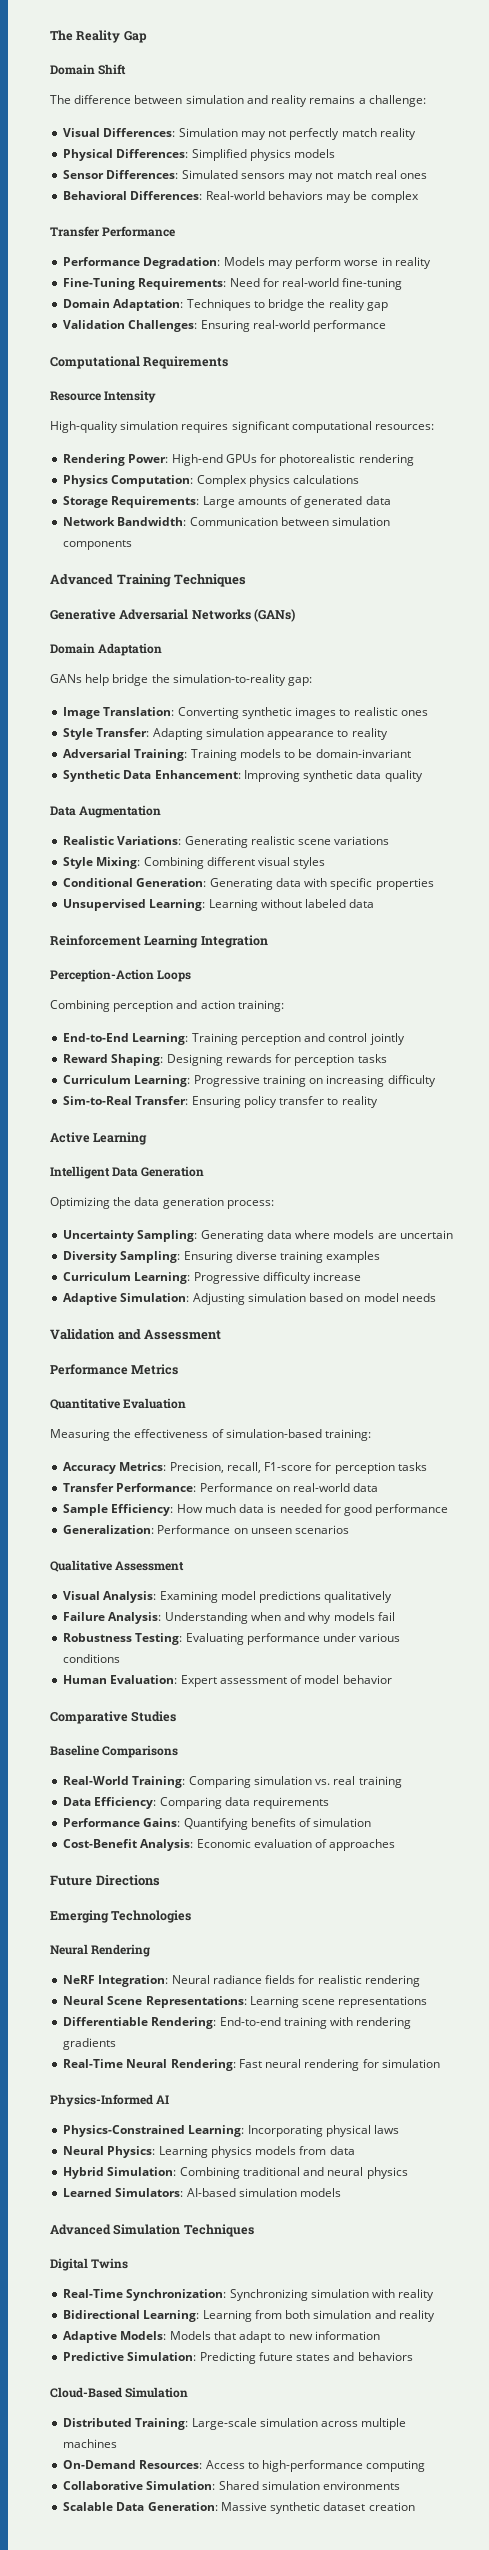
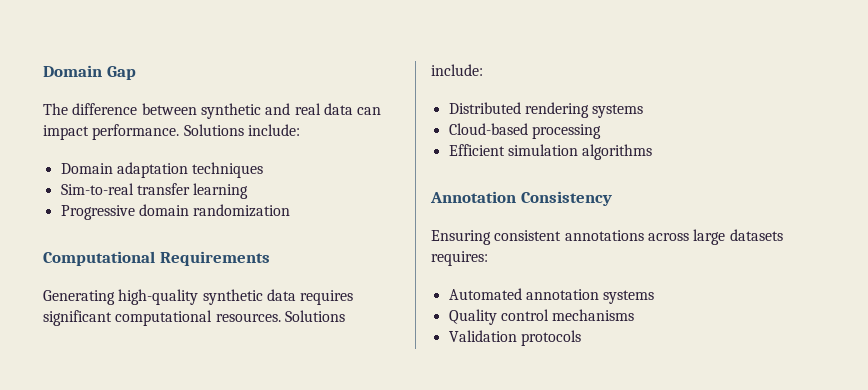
[50,30,121,43] The Reality -> [43,65,102,77] Domain
[50,64,127,75] // Domain Shift -> (136, 73) none
[185,95,426,107] [63,128,416,140] [63,149,336,161] [63,170,428,182] [63,191,419,203] [50,226,176,237] [63,257,431,269] [63,278,403,290] [63,299,388,311] [63,320,387,332] [50,356,229,369] [50,390,157,403] [50,421,435,433] [63,454,414,466] [63,475,360,487] [63,496,391,508] [63,517,391,526] [63,540,133,550] [50,574,247,587] [50,609,296,622] [50,643,163,656] [50,674,313,686] [63,707,428,719] [63,728,388,740] [63,749,411,761] [63,770,423,782] [50,805,162,818] [63,836,390,848] [63,857,326,869] [63,878,434,890] [63,899,375,911] [50,935,268,948] [50,969,192,982] [50,1000,284,1012] [63,1033,405,1045] [63,1054,387,1066] [63,1075,436,1087] [63,1096,378,1108] [50,1132,148,1145] [50,1166,205,1179] [50,1197,274,1209] [63,1230,453,1242] [63,1251,381,1263] [63,1272,362,1284] [63,1293,436,1305] [50,1329,222,1340] [50,1364,179,1375] [50,1398,187,1410] [50,1429,372,1441] [63,1462,427,1474] [63,1483,379,1492] [63,1504,449,1516] [63,1525,350,1534] [50,1560,185,1572] [63,1591,393,1603] [63,1612,395,1624] [63,1633,401,1645] [63,1654,121,1663] [63,1675,392,1687] [50,1711,177,1724] [50,1745,179,1758] [63,1776,402,1788] [63,1797,330,1809] [63,1818,372,1830] [63,1839,396,1851] [50,1875,160,1886] [50,1910,192,1923] [50,1944,151,1957] [63,1975,420,1987] [63,1996,428,2008] [63,2017,412,2029] [63,2038,117,2050] [63,2059,440,2071] [50,2094,170,2107] [63,2125,400,2137] [63,2146,355,2158] [63,2167,408,2179] [63,2188,342,2197] [50,2224,254,2237] [50,2258,129,2271] [63,2289,435,2301] [63,2310,435,2322] [63,2331,380,2343] [63,2352,413,2364] [50,2387,189,2398] [63,2418,407,2430] [63,2439,118,2448] [63,2460,426,2472] [63,2481,401,2490] [63,2502,415,2514] simulation and reality remains a challenge: // Visual Differences: Simulation may not perfectly match reality // Physical Differences: Simplified physics models // Sensor Differences: Simulated sensors may not match real ones // Behavioral Differences: Real-world behaviors may be complex // Transfer Performance // Performance Degradation: Models may perform worse in reality // Fine-Tuning Requirements: Need for real-world fine-tuning // Domain Adaptation: Techniques to bridge the reality gap // Validation Challenges: Ensuring real-world performance // Computational Requirements // Resource Intensity // High-quality simulation requires significant computational resources: // Rendering Power: High-end GPUs for photorealistic rendering // Physics Computation: Complex physics calculations // Storage Requirements: Large amounts of generated data // Network Bandwidth: Communication between simulation components // Advanced Training Techniques // Generative Adversarial Networks (GANs) // Domain Adaptation // GANs help bridge the simulation-to-reality gap: // Image Translation: Converting synthetic images to realistic ones // Style Transfer: Adapting simulation appearance to reality // Adversarial Training: Training models to be domain-invariant // Synthetic Data Enhancement: Improving synthetic data quality // Data Augmentation // Realistic Variations: Generating realistic scene variations // Style Mixing: Combining different visual styles // Conditional Generation: Generating data with specific properties // Unsupervised Learning: Learning without labeled data // Reinforcement Learning Integration // Perception-Action Loops // Combining perception and action training: // End-to-End Learning: Training perception and control jointly // Reward Shaping: Designing rewards for perception tasks // Curriculum Learning: Progressive training on increasing difficulty // Sim-to-Real Transfer: Ensuring policy transfer to reality // Active Learning // Intelligent Data Generation // Optimizing the data generation process: // Uncertainty Sampling: Generating data where models are uncertain // Diversity Sampling: Ensuring diverse training examples // Curriculum Learning: Progressive difficulty increase // Adaptive Simulation: Adjusting simulation based on model needs // Validation and Assessment // Performance Metrics // Quantitative Evaluation // Measuring the effectiveness of simulation-based training: // Accuracy Metrics: Precision, recall, F1-score for perception tasks // Transfer Performance: Performance on real-world data // Sample Efficiency: How much data is needed for good performance // Generalization: Performance on unseen scenarios // Qualitative Assessment // Visual Analysis: Examining model predictions qualitatively // Failure Analysis: Understanding when and why models fail // Robustness Testing: Evaluating performance under various conditions // Human Evaluation: Expert assessment of model behavior // Comparative Studies // Baseline Comparisons // Real-World Training: Comparing simulation vs. real training // Data Efficiency: Comparing data requirements // Performance Gains: Quantifying benefits of simulation // Cost-Benefit Analysis: Economic evaluation of approaches // Future Directions // Emerging Technologies // Neural Rendering // NeRF Integration: Neural radiance fields for realistic rendering // Neural Scene Representations: Learning scene representations // Differentiable Rendering: End-to-end training with rendering gradients // Real-Time Neural Rendering: Fast neural rendering for simulation // Physics-Informed AI // Physics-Constrained Learning: Incorporating physical laws // Neural Physics: Learning physics models from data // Hybrid Simulation: Combining traditional and neural physics // Learned Simulators: AI-based simulation models // Advanced Simulation Techniques // Digital Twins // Real-Time Synchronization: Synchronizing simulation with reality // Bidirectional Learning: Learning from both simulation and reality // Adaptive Models: Models that adapt to new information // Predictive Simulation: Predicting future states and behaviors // Cloud-Based Simulation // Distributed Training: Large-scale simulation across multiple machines // On-Demand Resources: Access to high-performance computing // Collaborative Simulation: Shared simulation environments // Scalable Data Generation: Massive synthetic dataset creation -> [200,103,382,119] [43,124,300,140] [60,162,264,178] [60,183,249,199] [60,204,291,220] [43,251,270,266] [43,289,354,305] [43,310,345,326] [431,64,483,76] [448,102,644,118] [448,123,601,139] [448,144,653,160] [430,191,612,206] [431,229,783,245] [431,251,488,266] [448,288,655,304] [448,309,635,325] [448,330,581,346] synthetic and real data can impact performance. Solutions include: // Domain adaptation techniques // Sim-to-real transfer learning // Progressive domain randomization // Computational Requirements // Generating high-quality synthetic data requires significant computational resources. Solutions include: // Distributed rendering systems // Cloud-based processing // Efficient simulation algorithms // Annotation Consistency // Ensuring consistent annotations across large datasets requires: // Automated annotation systems // Quality control mechanisms // Validation protocols

